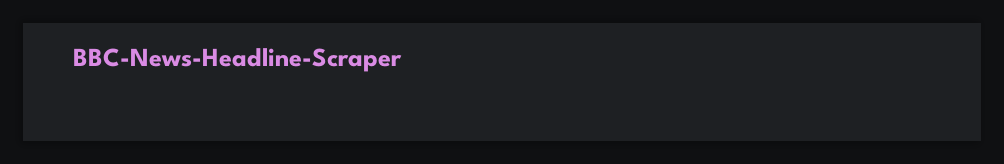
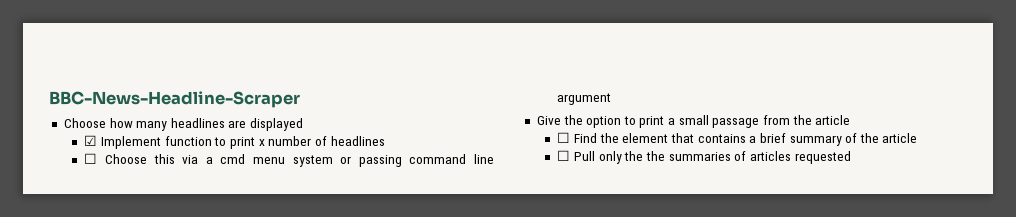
(402, 60) none -> [63,118,304,131] [84,135,385,149] [84,153,494,167] [557,93,612,105] [536,115,851,128] [557,132,918,146] [557,150,851,164] // Choose how many headlines are displayed // ☑ Implement function to print x number of headlines // ☐ Choose this via a cmd menu system or passing command line argument // Give the option to print a small passage from the article // ☐ Find the element that contains a brief summary of the article // ☐ Pull only the the summaries of articles requested

